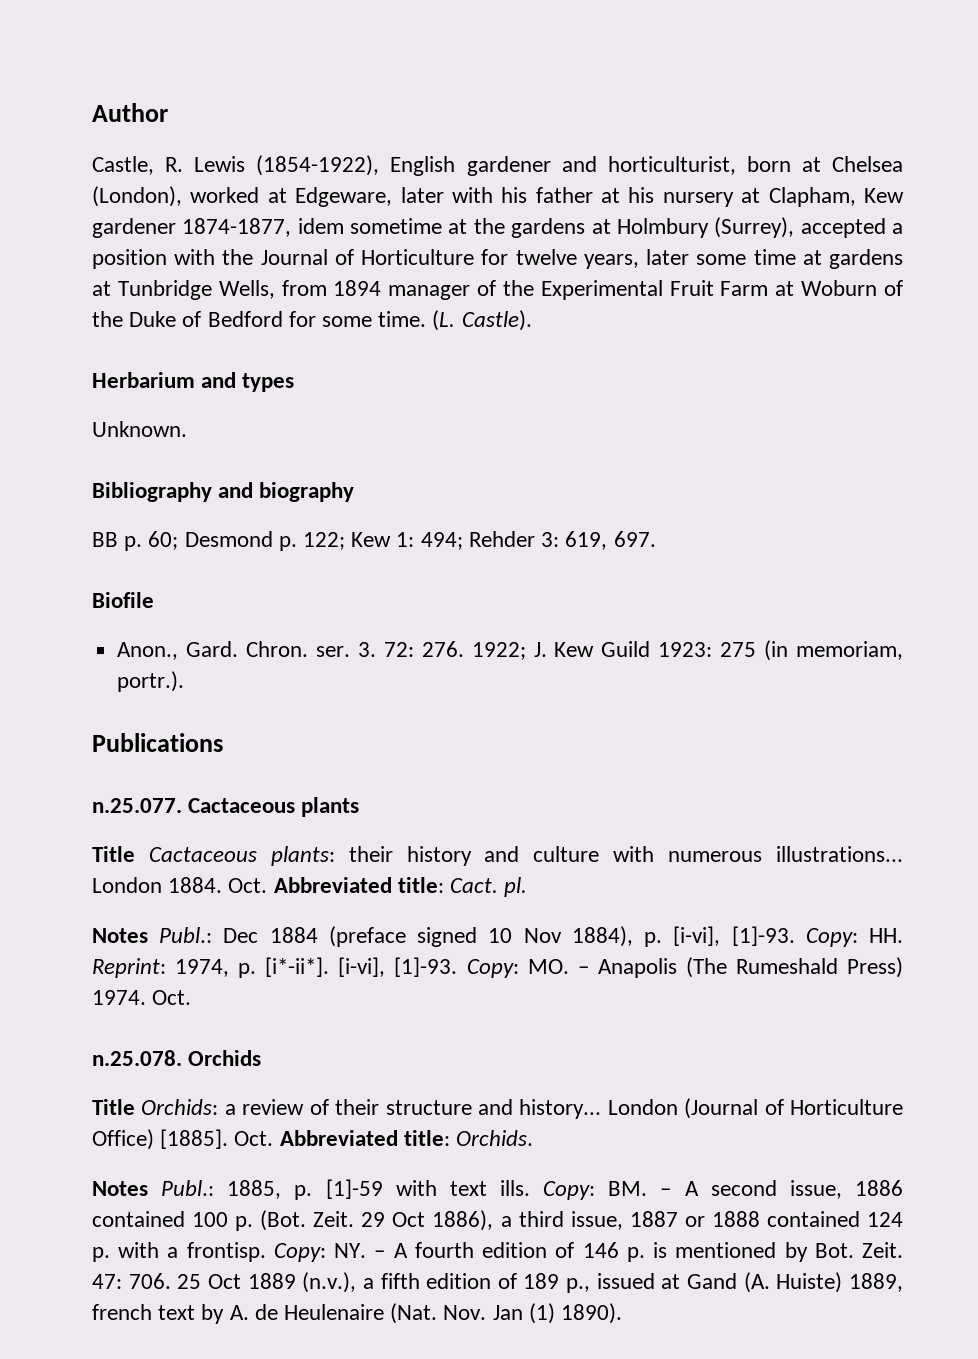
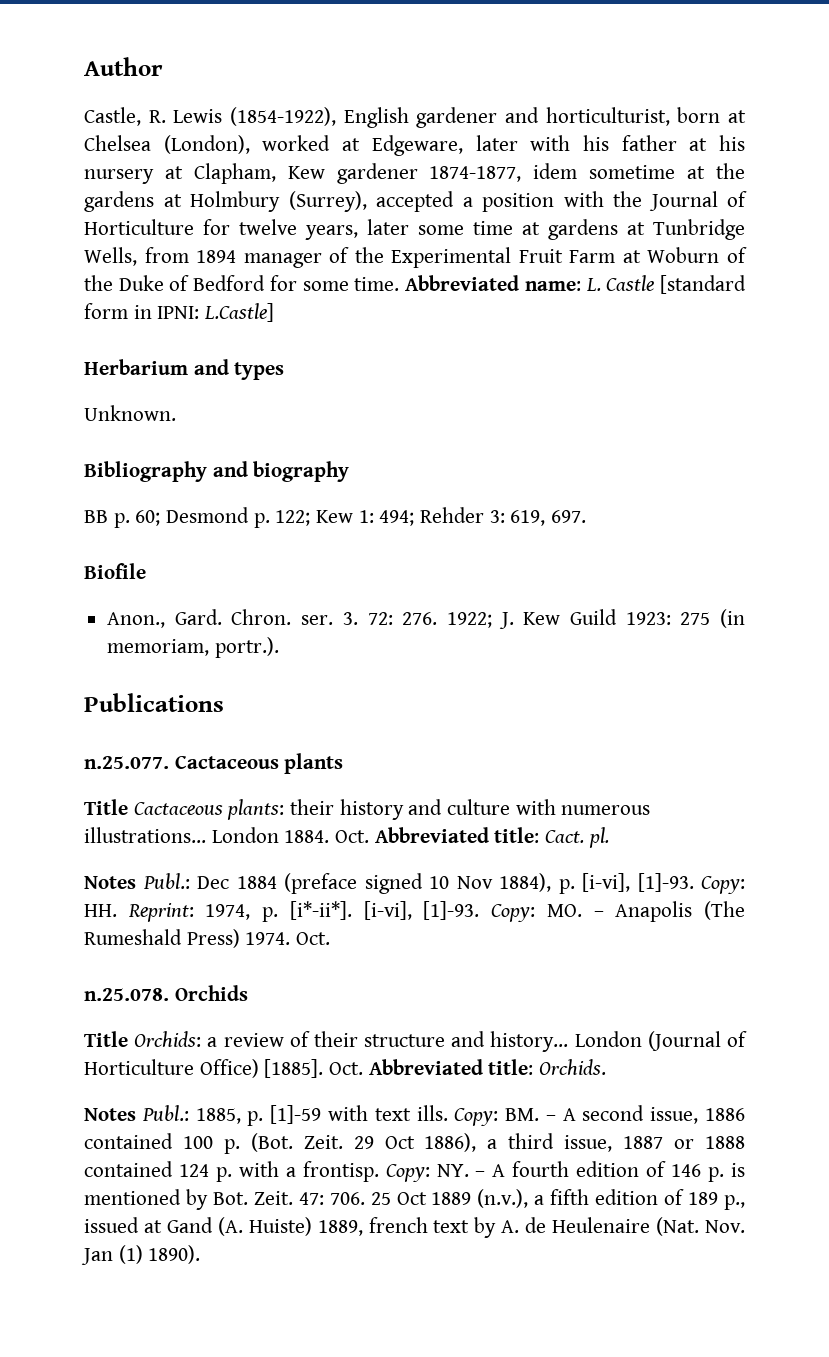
[432,310,532,331] (L. Castle). -> [405,275,747,294] [84,303,275,322] Abbreviated name: L. Castle [standard form in IPNI: L.Castle]

